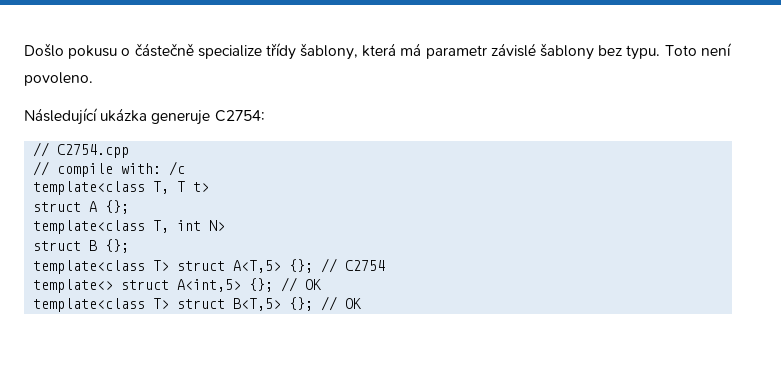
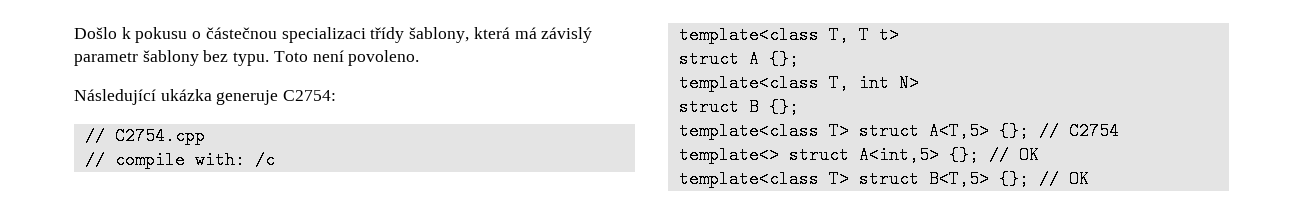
(64, 50) none -> [121,27,131,39] k
[134,43,262,59] částečně specialize -> [205,27,366,43] částečnou specializaci
[425,43,536,59] parametr závislé -> [541,27,593,43] [74,52,138,66] závislý parametr

